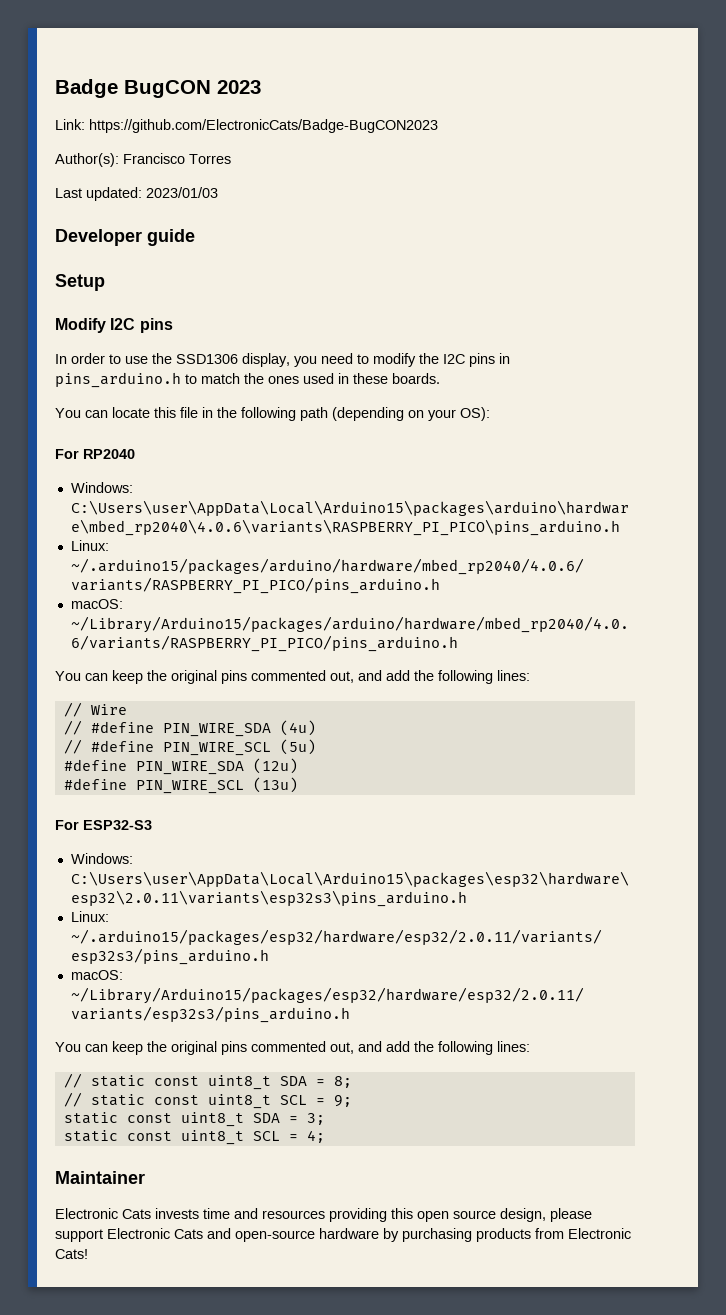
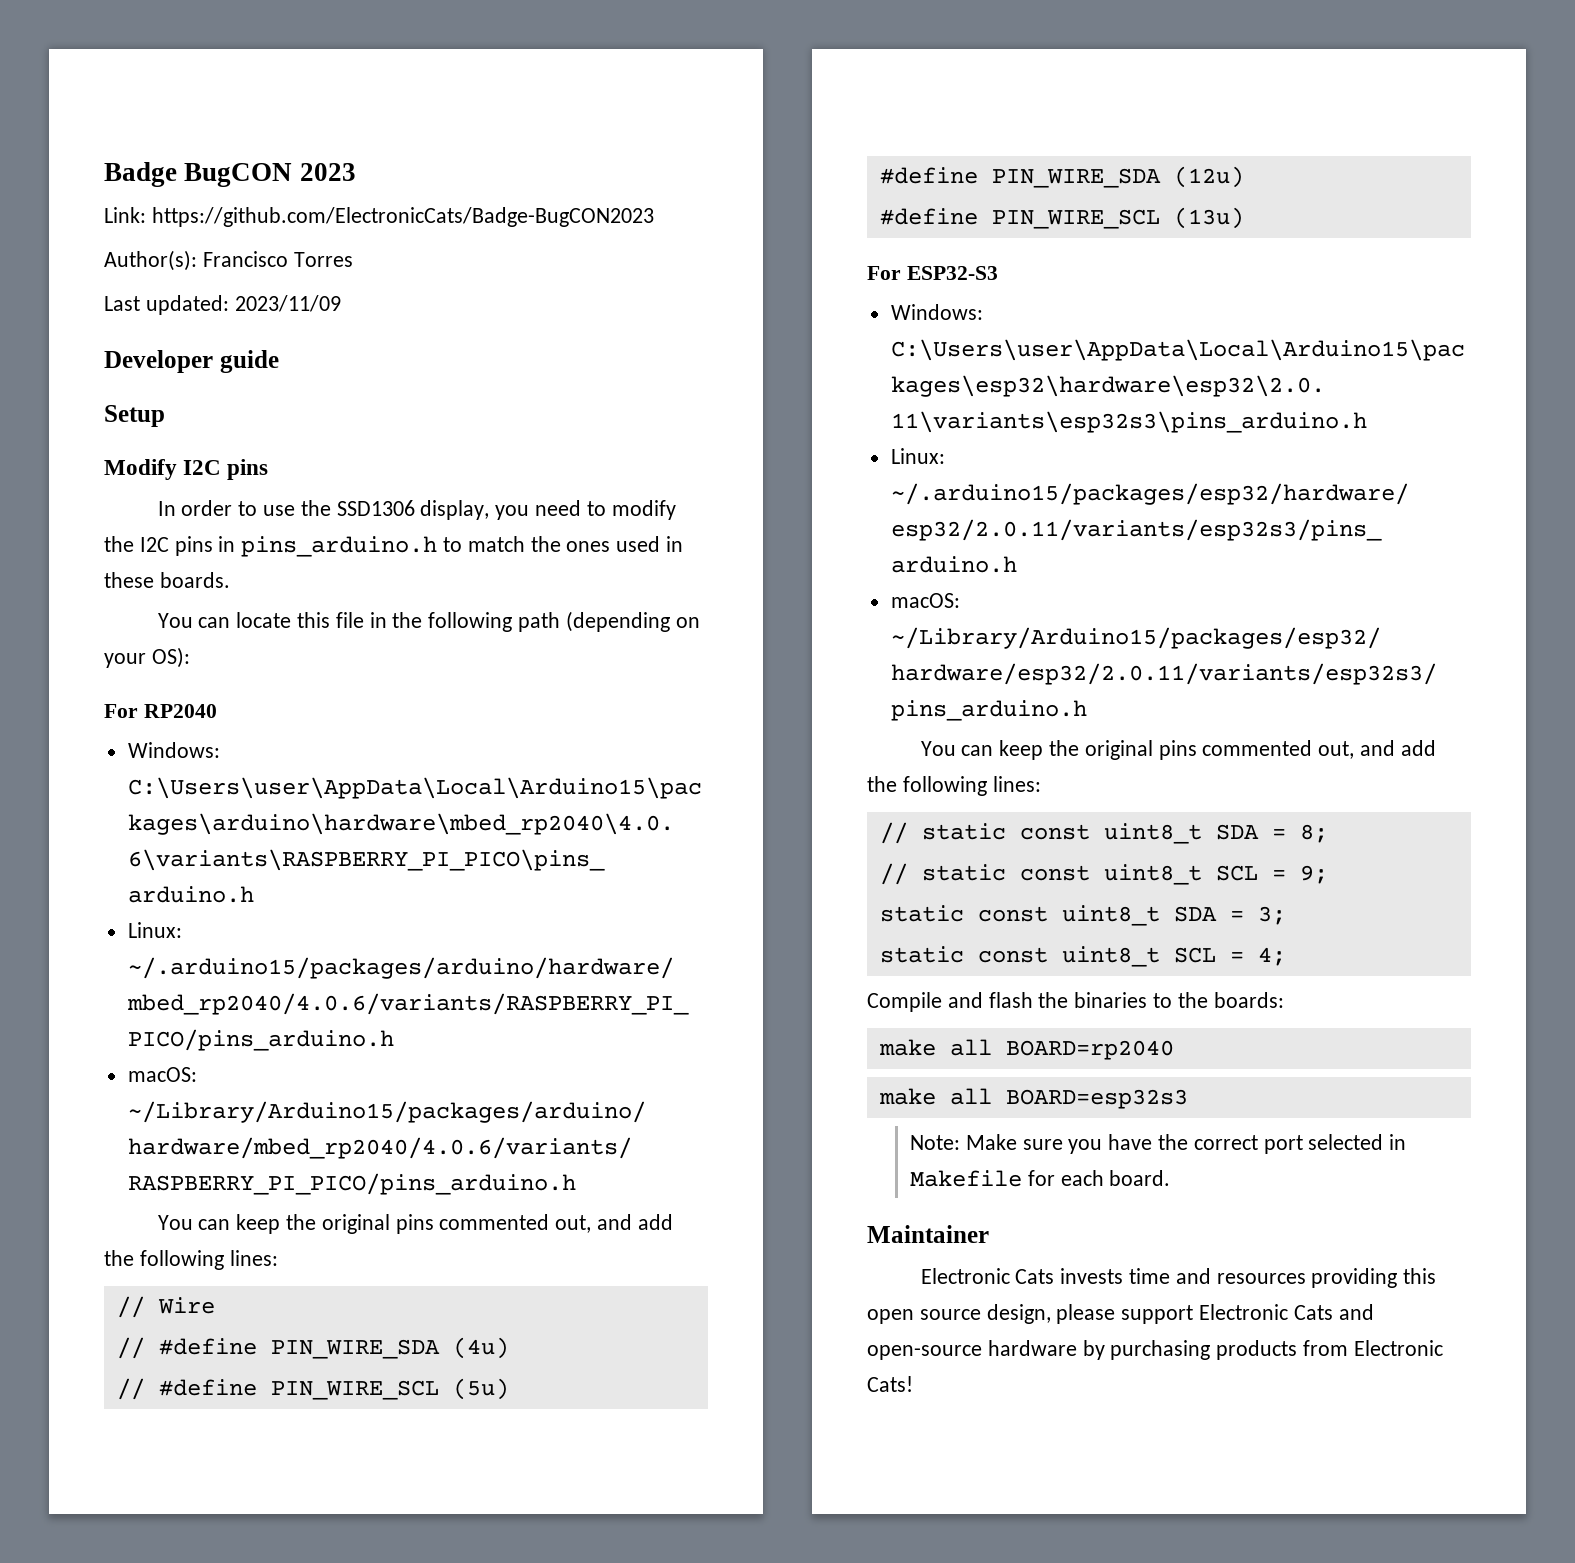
[146,187,218,198] 2023/01/03 -> [234,295,341,312] 2023/11/09
(325, 1136) none -> [867,992,1284,1012] [878,1039,1174,1060] [878,1088,1188,1109] [909,1134,1407,1154] [909,1170,1171,1187] // Compile and flash the binaries to the boards: // make all BOARD=rp2040 // make all BOARD=esp32s3 // Note: Make sure you have the correct port selected in Makefile for each board.

